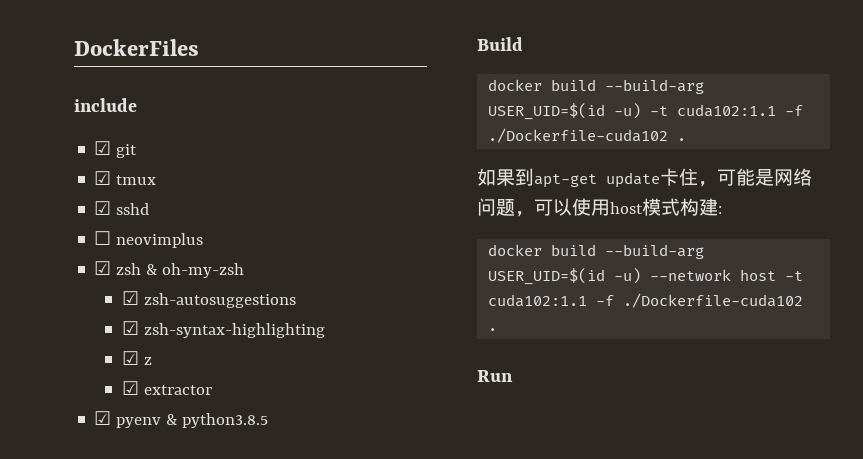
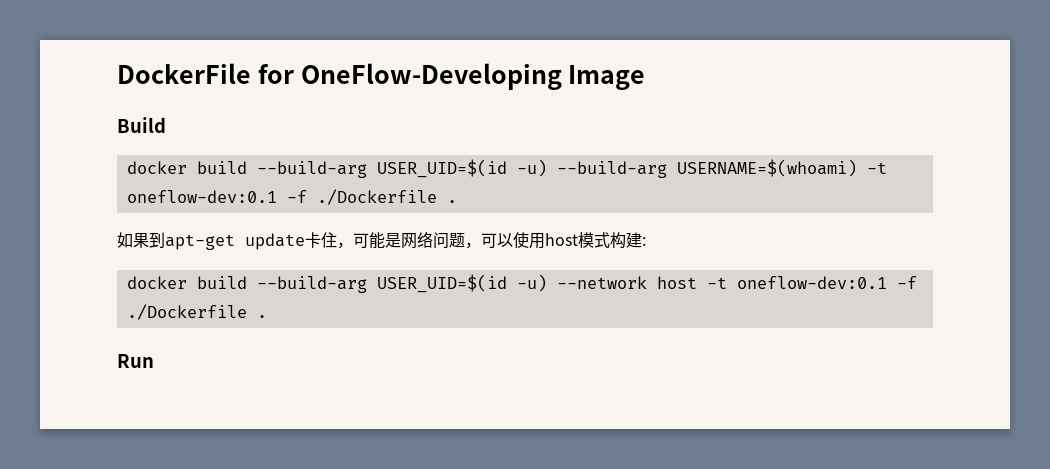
[74,39,199,56] [74,98,137,112] [94,141,138,158] [94,171,157,185] [94,201,150,215] [94,231,204,248] [94,261,245,278] [121,291,296,308] [121,321,325,338] [121,351,152,365] [121,381,212,395] [94,411,269,428] DockerFiles // include // ☑ git // ☑ tmux // ☑ sshd // ☐ neovimplus // ☑ zsh & oh-my-zsh // ☑ zsh-autosuggestions // ☑ zsh-syntax-highlighting // ☑ z // ☑ extractor // ☑ pyenv & python3.8.5 -> [117,63,646,90] DockerFile for OneFlow-Developing Image
[650,104,804,117] [488,128,669,143] -t cuda102:1.1 -f ./Dockerfile-cuda102 -> [556,159,887,178] [126,189,437,205] --build-arg USERNAME=$(whoami) -t oneflow-dev:0.1 -f ./Dockerfile
[488,293,804,308] cuda102:1.1 -f ./Dockerfile-cuda102 -> [736,276,917,289] [126,304,247,320] oneflow-dev:0.1 -f ./Dockerfile

